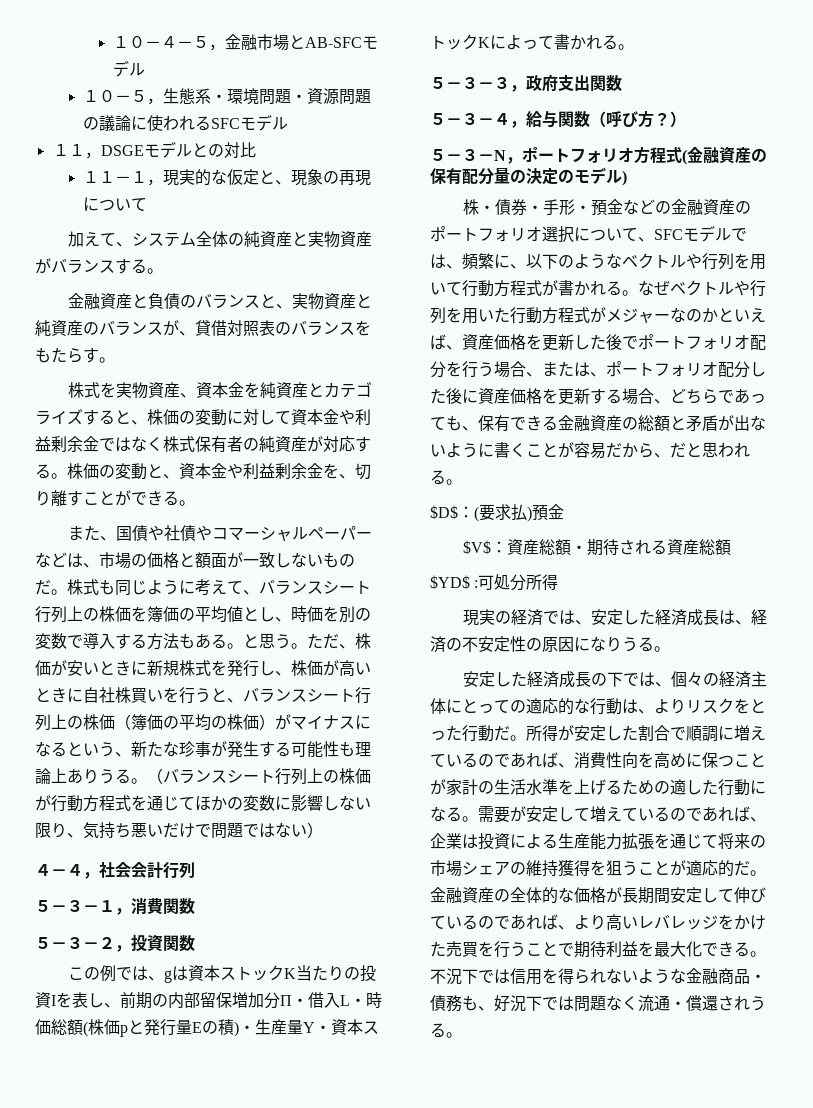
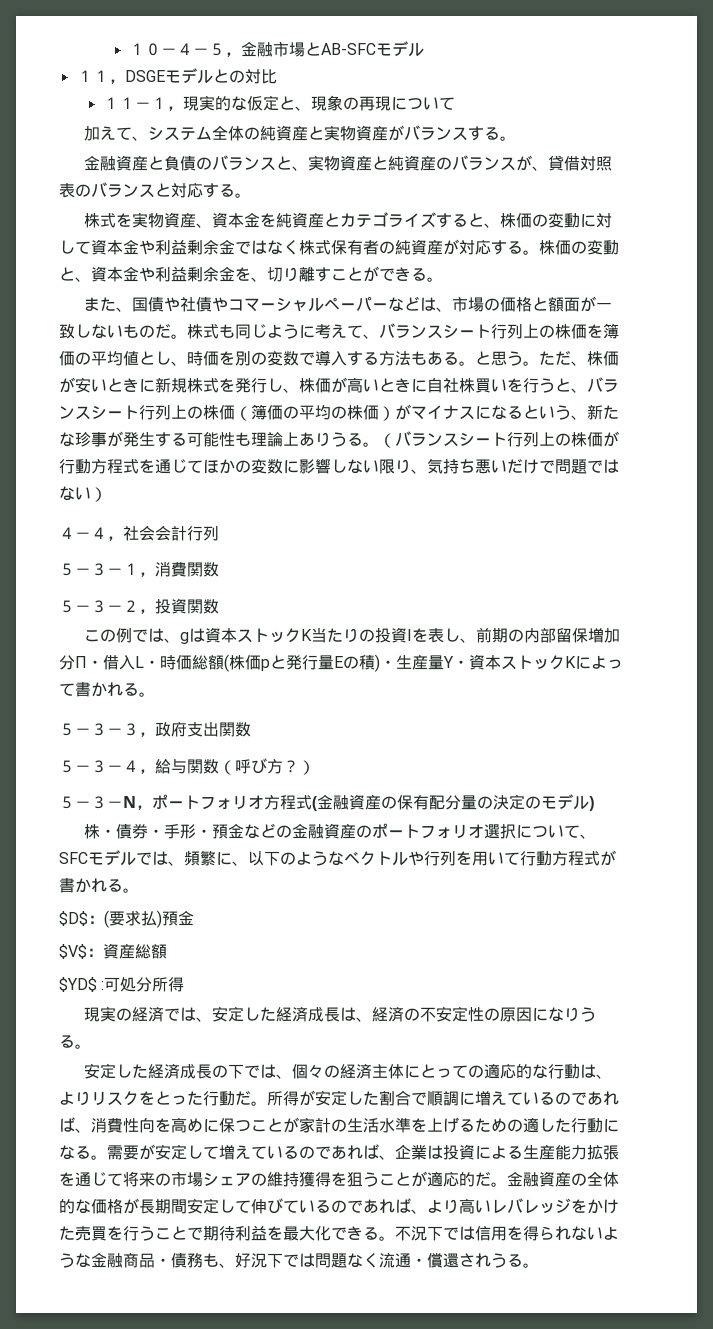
[82,88,371,105] [82,114,288,131] // １０－５，生態系・環境問題・資源問題の議論に使われるSFCモデル -> (425, 50) none
[355,320,371,336] [35,347,99,363] をもたらす -> [155,183,235,198] と対応する
[638,280,766,297] [430,307,766,324] [430,334,766,351] [430,361,766,378] [430,388,766,405] [430,415,766,432] [430,442,750,459] [430,470,462,485] なぜベクトルや行列を用いた行動方程式がメジャーなのかといえば、資産価格を更新した後でポートフォリオ配分を行う場合、または、ポートフォリオ配分した後に資産価格を更新する場合、どちらであっても、保有できる金融資産の総額と矛盾が出ないように書くことが容易だから、だと思われる。 -> (139, 890) none
[570,539,731,556] ・期待される資産総額 -> (167, 951) none

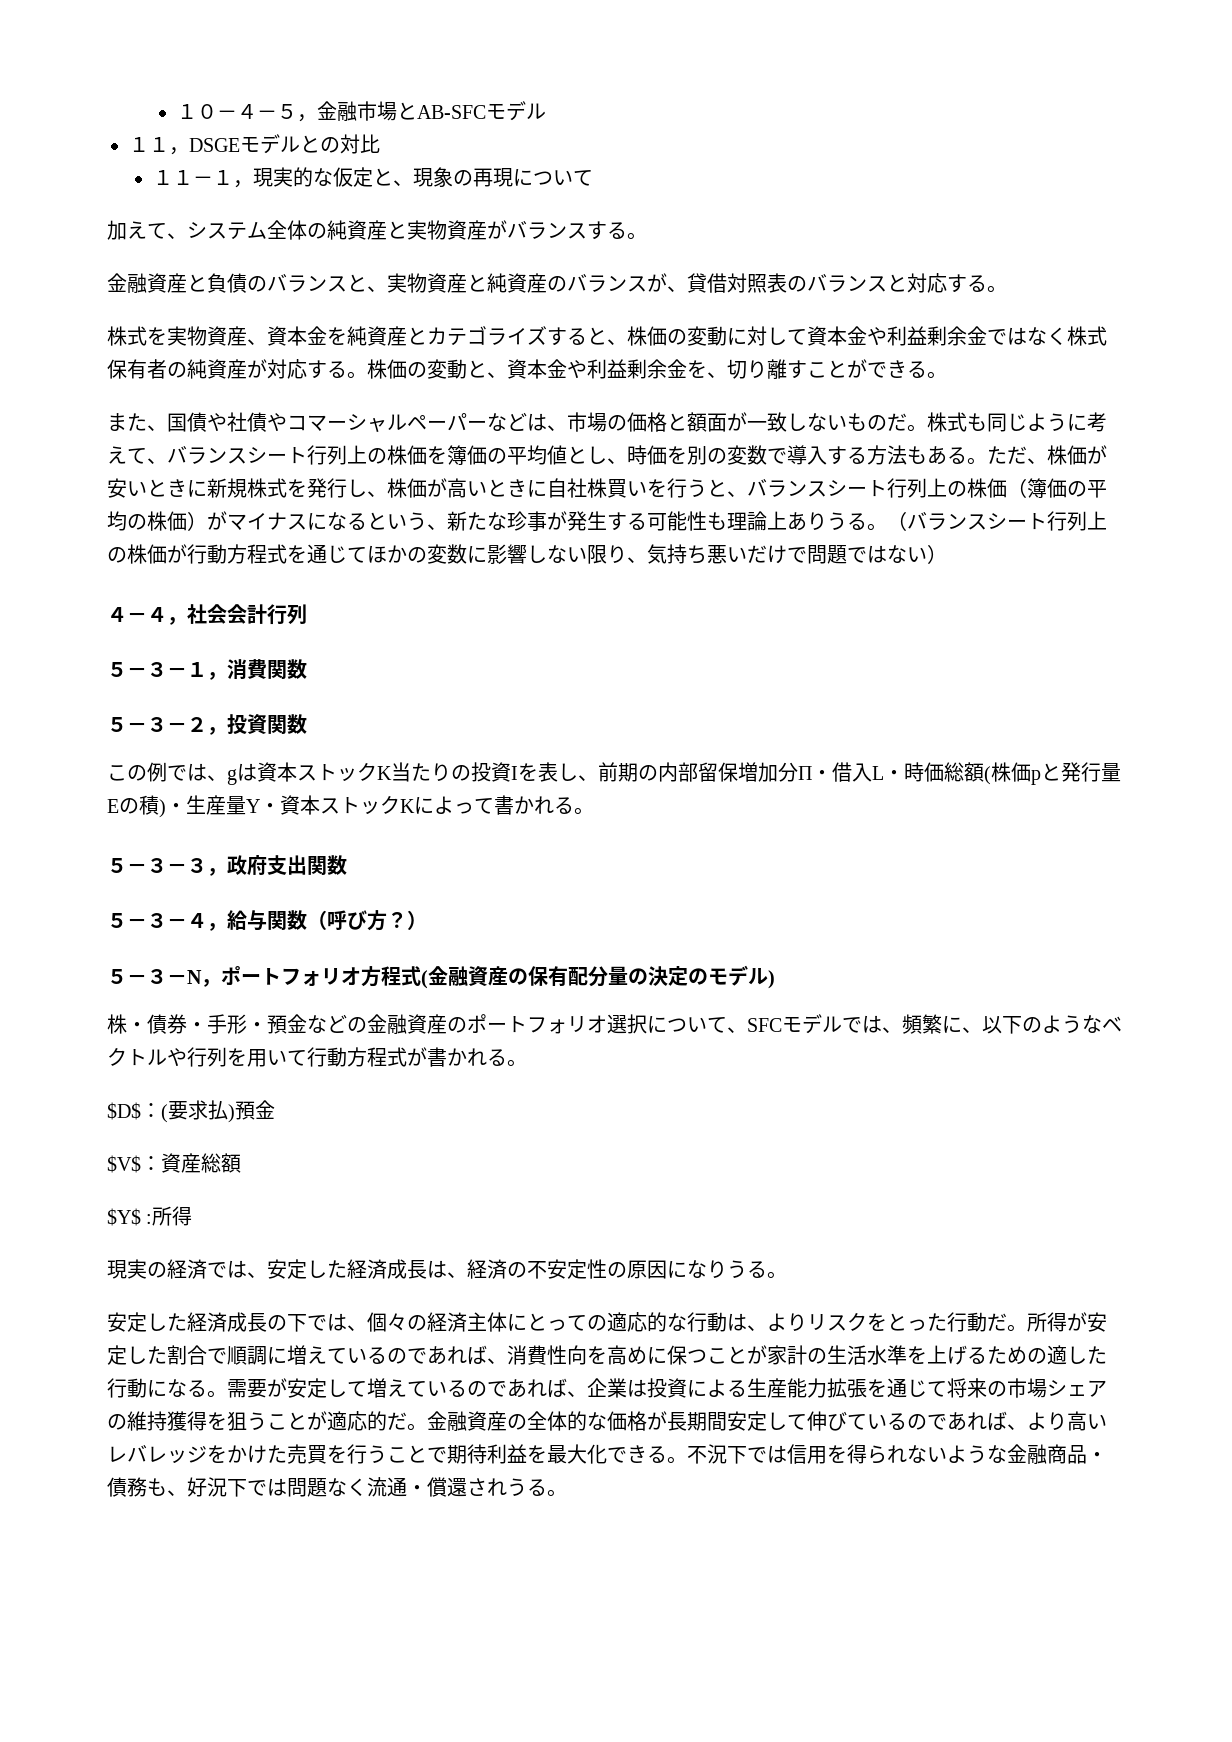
[475,351,539,366] と思う。 -> (987, 461) none
[59,977,153,992] $YD$ :可処分 -> [107,1208,153,1226] $Y$ :

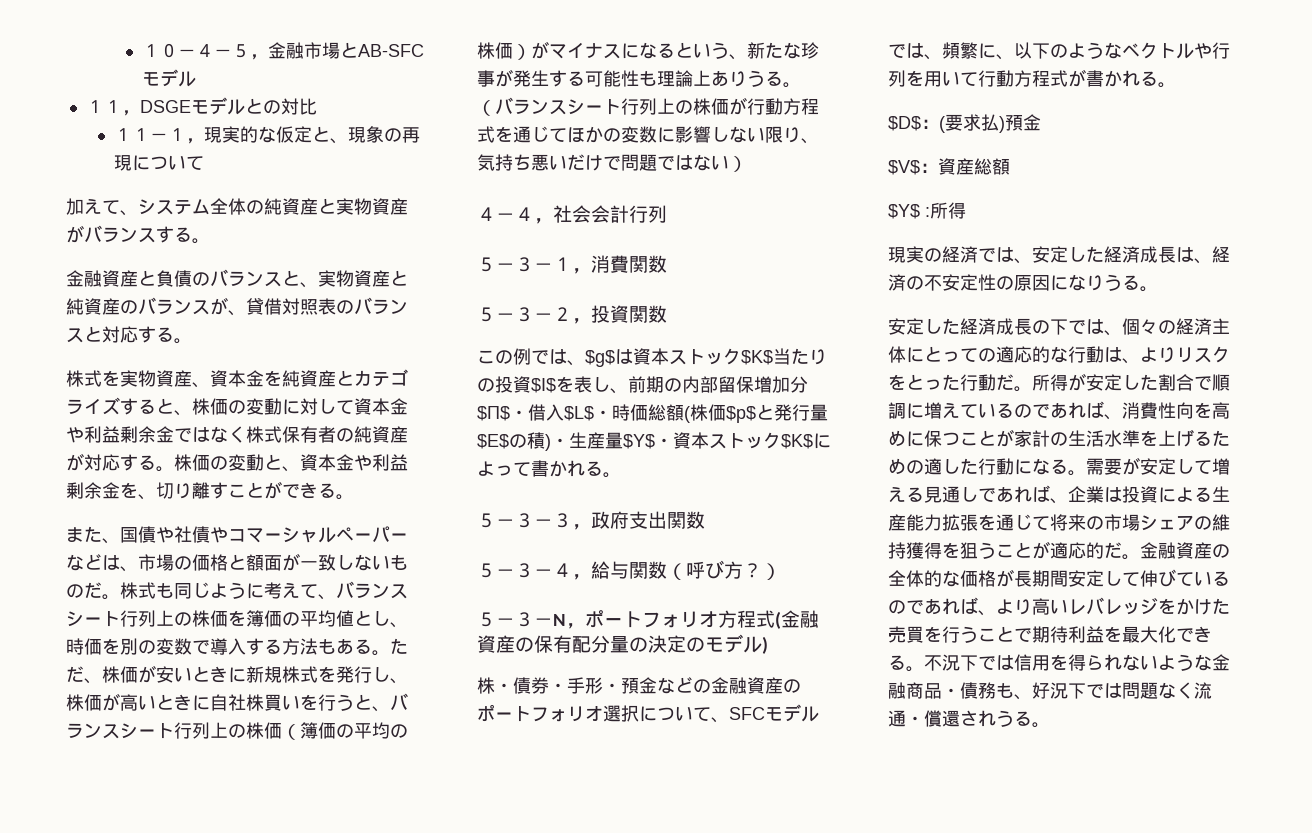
[227,769,237,785] g -> [585,350,615,367] $g$
[377,766,392,780] K -> [741,350,773,365] $K$
[511,766,518,780] I -> [531,378,556,393] $I$
[798,762,884,782] Π・借入L -> [477,404,594,421] $Π$・借入$L$
[1031,770,1041,785] p -> [726,406,756,423] $p$
[107,799,119,813] E -> [477,434,509,449] $E$
[246,799,260,813] Y -> [623,434,655,449] $Y$
[400,799,415,813] K -> [781,434,813,449] $K$
[407,1380,487,1397] ているの -> [906,486,978,503] る見通し

